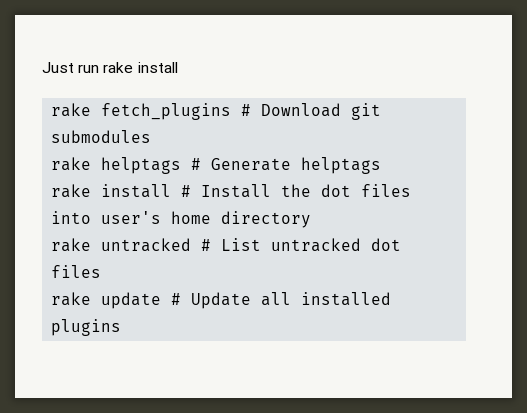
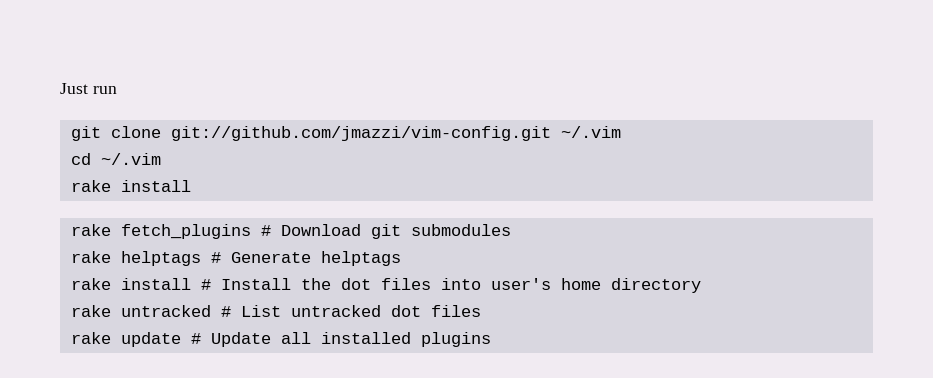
(100, 69) none -> [70,126,621,141] [70,153,161,165] // git clone git://github.com/jmazzi/vim-config.git ~/.vim // cd ~/.vim //

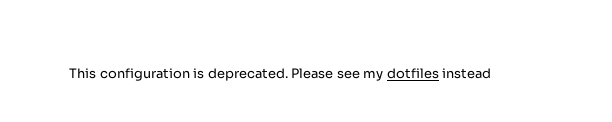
[60,83,117,94] [70,126,621,141] [70,153,161,165] [70,180,191,192] [70,224,511,239] [70,251,401,266] [70,278,701,293] [70,305,481,317] [70,332,491,347] Just run // git clone git://github.com/jmazzi/vim-config.git ~/.vim // cd ~/.vim // rake install // rake fetch_plugins # Download git submodules // rake helptags # Generate helptags // rake install # Install the dot files into user's home directory // rake untracked # List untracked dot files // rake update # Update all installed plugins -> [69,68,492,81] This configuration is deprecated. Please see my dotfiles instead

